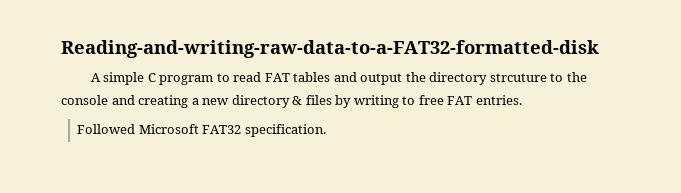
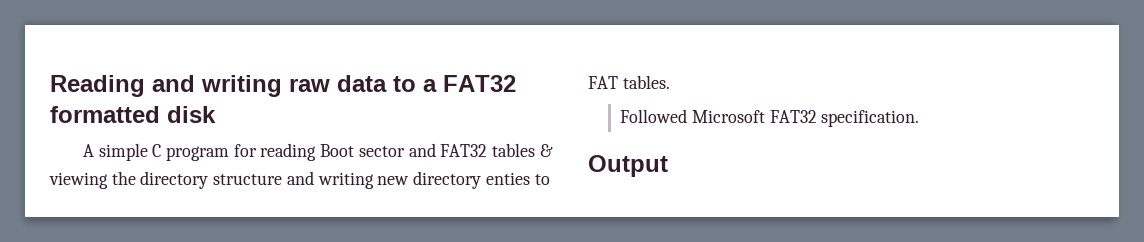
[61,40,599,58] [90,72,587,85] [61,95,522,108] Reading-and-writing-raw-data-to-a-FAT32-formatted-disk // A simple C program to read FAT tables and output the directory strcuture to the console and creating a new directory & files by writing to free FAT entries. -> [50,75,516,97] [50,106,216,123] [82,143,553,161] [49,171,550,189] [588,75,670,89] Reading and writing raw data to a FAT32 formatted disk // A simple C program for reading Boot sector and FAT32 tables & viewing the directory structure and writing new directory enties to FAT tables.
(326, 130) none -> [588,155,668,177] // Output

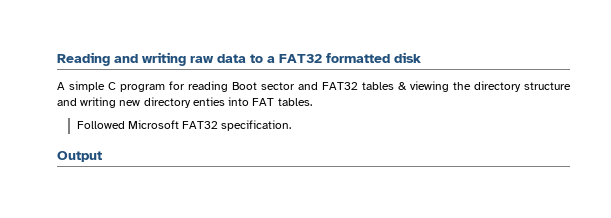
[534,174,550,185] to -> [228,97,250,106] into

